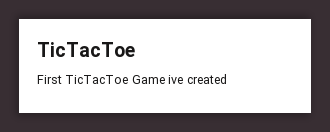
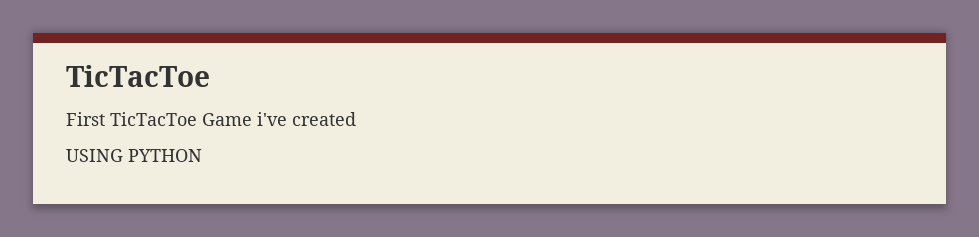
[168,75,184,84] ive -> [257,112,287,126] i've
(227, 79) none -> [66,149,202,162] // USING PYTHON

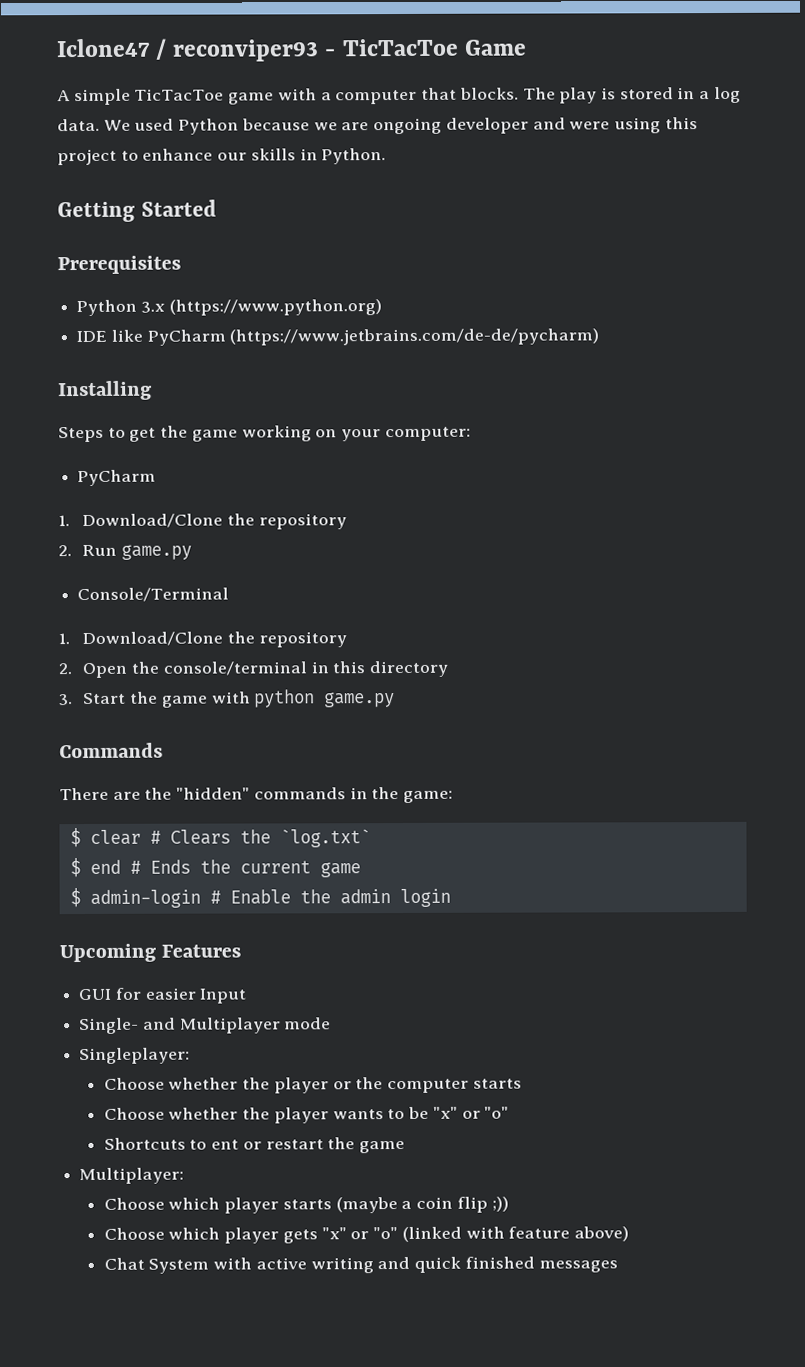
[66,65,210,87] [66,112,356,126] [66,149,202,162] TicTacToe // First TicTacToe Game i've created // USING PYTHON -> [56,38,527,62] [57,86,741,106] [57,117,698,135] [57,148,387,166] [57,199,217,223] [57,255,181,275] [76,299,382,317] [76,328,600,346] [58,380,152,401] [58,425,471,443] [77,469,157,487] [58,513,347,530] [58,544,193,560] [77,587,230,603] [58,631,347,648] [58,660,449,679] [59,689,396,708] [59,742,163,759] [59,787,454,803] [69,828,371,848] [69,858,361,878] [69,888,451,908] [59,943,242,963] [78,987,248,1004] [79,1017,332,1035] [79,1047,191,1065] [103,1077,522,1094] [103,1106,510,1124] [103,1137,406,1154] [79,1167,185,1185] [103,1196,509,1214] [103,1226,629,1244] [103,1256,618,1274] Iclone47 / reconviper93 - TicTacToe Game // A simple TicTacToe game with a computer that blocks. The play is stored in a log data. We used Python because we are ongoing developer and were using this project to enhance our skills in Python. // Getting Started // Prerequisites // Python 3.x (https://www.python.org) // IDE like PyCharm (https://www.jetbrains.com/de-de/pycharm) // Installing // Steps to get the game working on your computer: // PyCharm // 1. Download/Clone the repository // 2. Run game.py // Console/Terminal // 1. Download/Clone the repository // 2. Open the console/terminal in this directory // 3. Start the game with python game.py // Commands // There are the "hidden" commands in the game: // $ clear # Clears the `log.txt` // $ end # Ends the current game // $ admin-login # Enable the admin login // Upcoming Features // GUI for easier Input // Single- and Multiplayer mode // Singleplayer: // Choose whether the player or the computer starts // Choose whether the player wants to be "x" or "o" // Shortcuts to ent or restart the game // Multiplayer: // Choose which player starts (maybe a coin flip ;)) // Choose which player gets "x" or "o" (linked with feature above) // Chat System with active writing and quick finished messages

